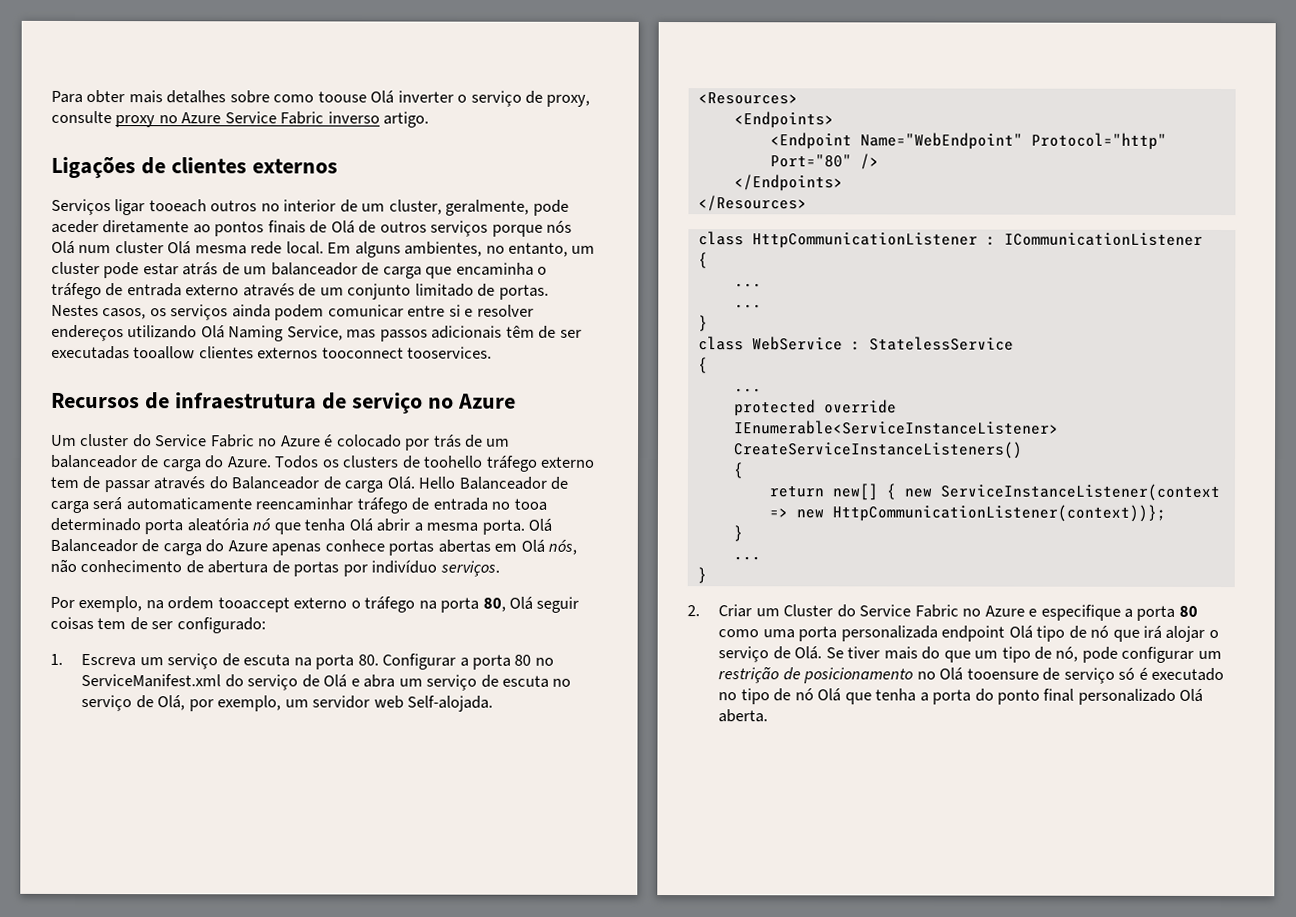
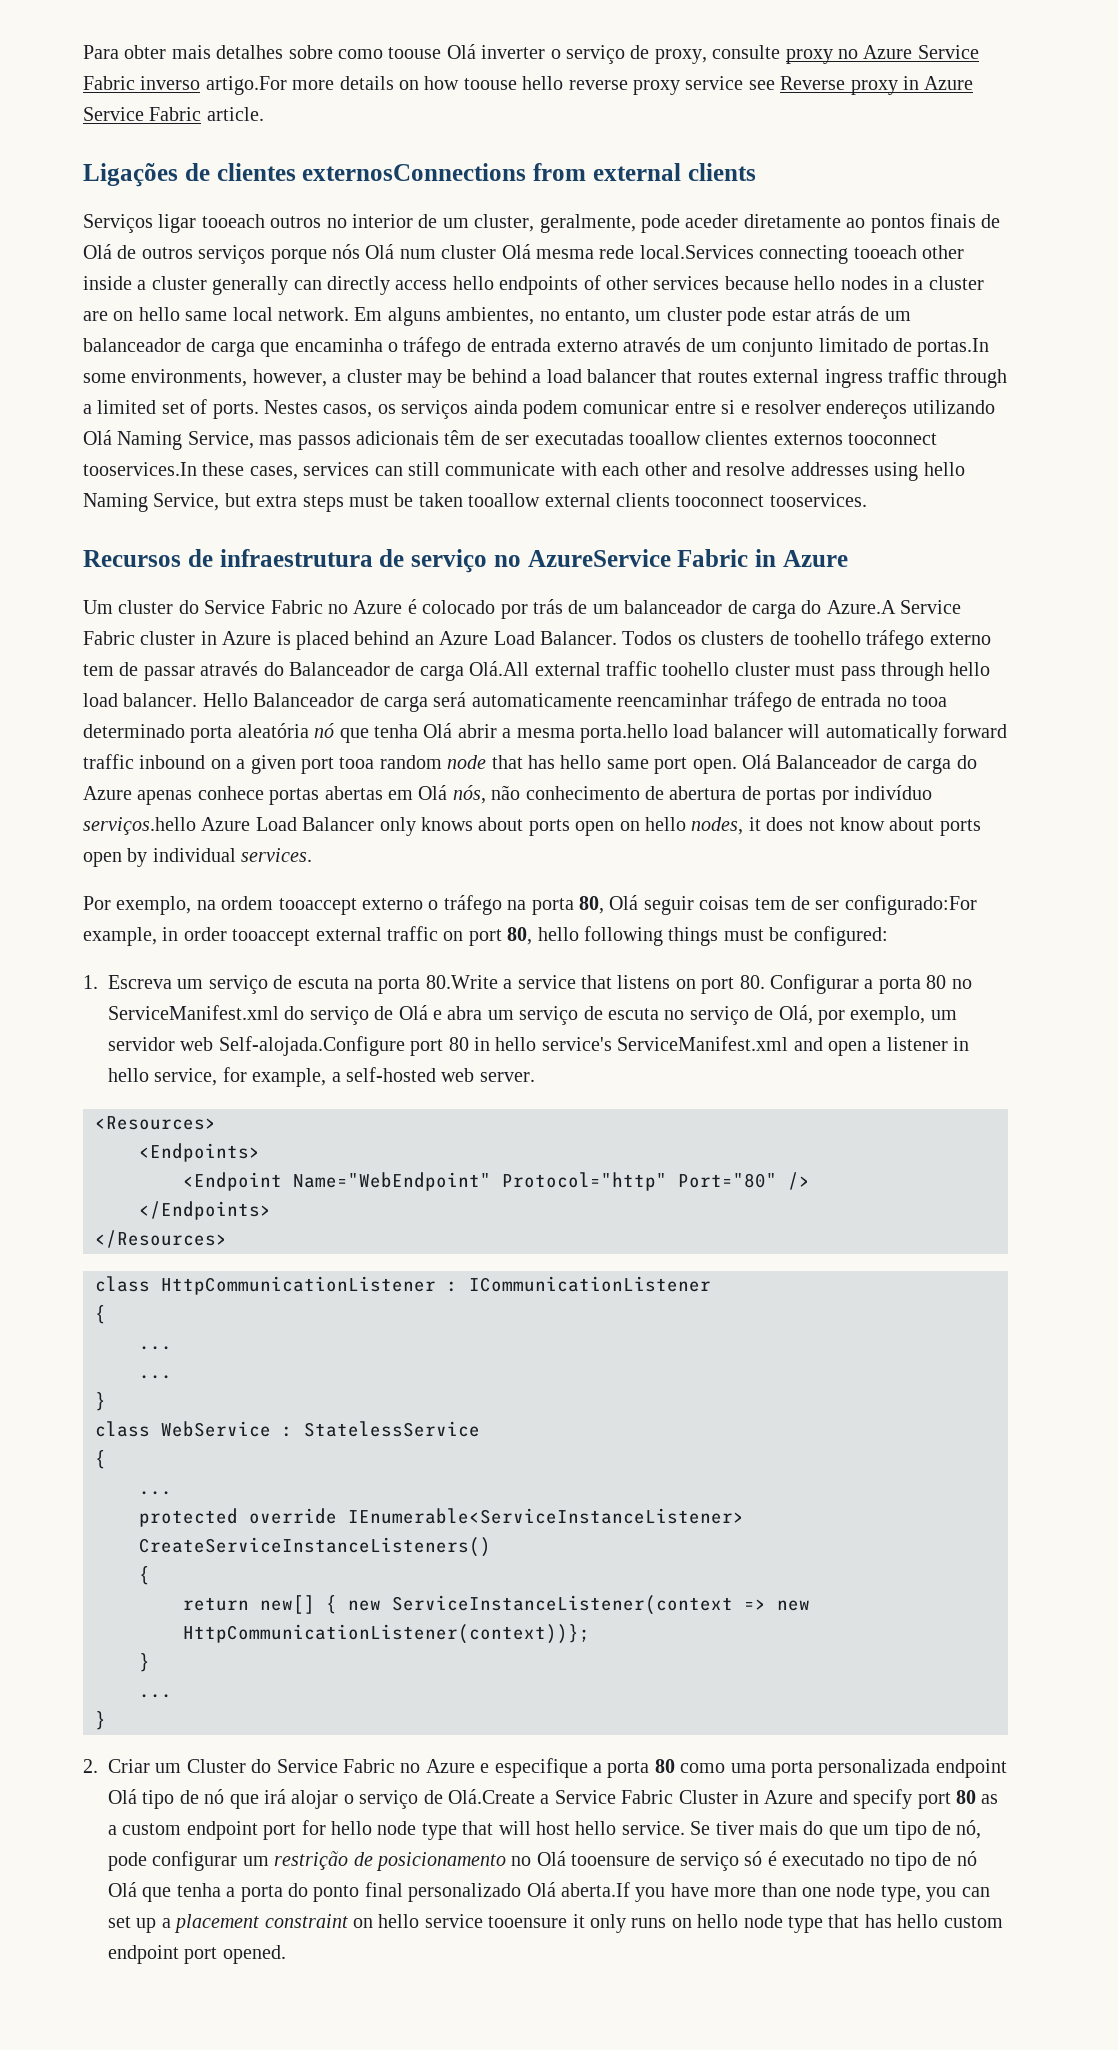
[383,111,430,128] artigo. -> [205,76,974,95] [83,107,264,121] artigo.For more details on how toouse hello reverse proxy service see Reverse proxy in Azure Service Fabric article.
[251,158,338,174] externos -> [302,163,756,181] externosConnections from external clients
[285,241,324,255] local. -> [639,245,964,264] [83,275,984,295] [83,307,349,321] local.Services connecting tooeach other inside a cluster generally can directly access hello endpoints of other services because hello nodes in a cluster are on hello same local network.
[498,284,549,300] portas. -> [917,338,990,357] [83,368,1008,388] [83,399,259,419] portas.In some environments, however, a cluster may be behind a load balancer that routes external ingress traffic through a limited set of ports.
(404, 353) none -> [83,462,965,481] [83,493,765,512] tooservices.In these cases, services can still communicate with each other and resolve addresses using hello Naming Service, but extra steps must be taken tooallow external clients tooconnect
(454, 403) none -> [527,549,776,567] AzureService Fabric in
[226,456,272,468] Azure. -> [826,600,962,614] [83,631,617,650] Azure.A Service Fabric cluster in Azure is placed behind an Azure Load Balancer.
[386,476,415,490] Olá. -> [469,661,991,681] [83,693,198,707] Olá.All external traffic toohello cluster must pass through hello load balancer.
[481,519,525,535] porta. -> [579,723,1007,743] [83,754,737,774] porta.hello load balancer will automatically forward traffic inbound on a given port tooa random node that has hello same port open.
[439,560,500,577] serviços. -> [83,817,981,836] [83,848,313,867] serviços.hello Azure Load Balancer only knows about ports open on hello nodes, it does not know about ports open by individual services.
[176,617,266,634] configurado: -> [844,895,977,915] [83,926,888,946] configurado:For example, in order tooaccept external traffic on port 80, hello following things must be configured:
(355, 662) none -> [425,975,735,994] 80.Write a service that listens on port
[407,695,494,712] Self-alojada. -> [218,1036,970,1056] [108,1067,535,1087] Self-alojada.Configure port 80 in hello service's ServiceManifest.xml and open a listener in hello service, for example, a self-hosted web server.
[794,646,823,660] Olá. -> [447,1789,999,1809] [108,1820,685,1840] Olá.Create a Service Fabric Cluster in Azure and specify port 80 as a custom endpoint port for hello node type that will host hello service.
[718,709,769,723] aberta. -> [561,1882,990,1902] [108,1914,1003,1933] [108,1945,286,1964] aberta.If you have more than one node type, you can set up a placement constraint on hello service tooensure it only runs on hello node type that has hello custom endpoint port opened.

